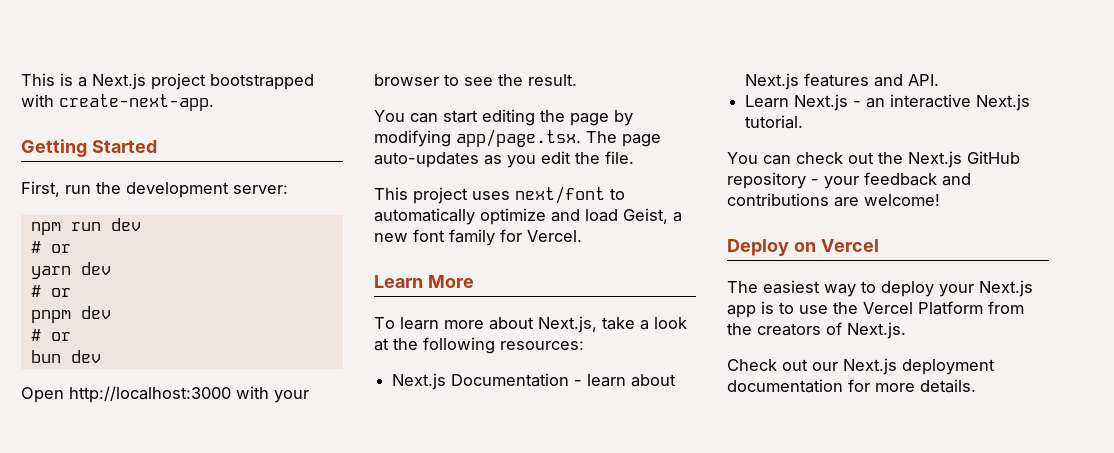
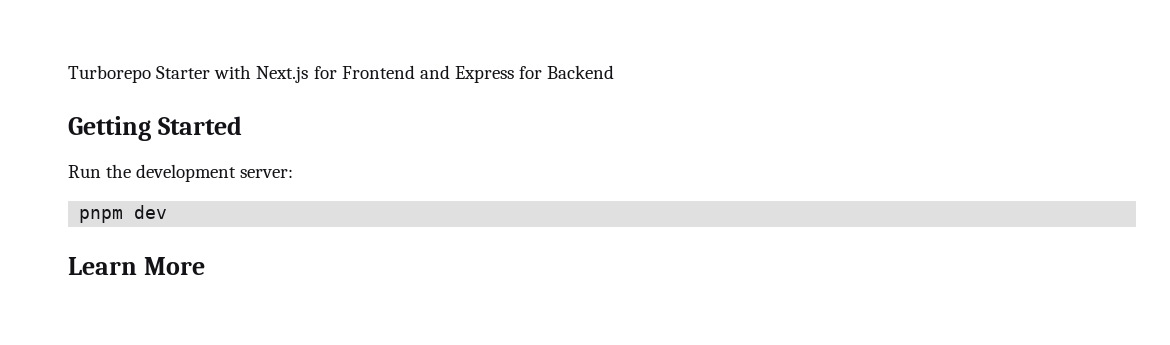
[21,73,314,90] [21,94,214,111] This is a Next.js project bootstrapped with create-next-app. -> [68,65,615,83] Turborepo Starter with Next.js for Frontend and Express for Backend
[21,181,91,197] First, run -> [68,165,101,178] Run
[30,218,141,235] [30,241,71,253] [30,262,111,279] [30,285,71,297] [30,306,111,323] [30,329,71,341] [30,350,101,363] [21,386,309,403] [374,74,577,86] [374,109,633,126] [374,129,661,147] [374,151,634,168] [374,186,625,204] [374,208,682,225] [374,229,582,246] [374,275,474,288] [374,316,687,333] [374,337,584,354] [392,373,677,390] [745,73,940,90] [745,94,1031,111] [745,115,804,129] [727,151,1020,168] [727,172,971,189] [727,193,940,207] [727,239,879,256] [727,280,1033,297] [727,301,1024,318] [727,322,906,339] [727,358,995,375] [727,379,976,393] npm run dev // # or // yarn dev // # or // pnpm dev // # or // bun dev // Open http://localhost:3000 with your browser to see the result. // You can start editing the page by modifying app/page.tsx. The page auto-updates as you edit the file. // This project uses next/font to automatically optimize and load Geist, a new font family for Vercel. // Learn More // To learn more about Next.js, take a look at the following resources: // Next.js Documentation - learn about Next.js features and API. // Learn Next.js - an interactive Next.js tutorial. // You can check out the Next.js GitHub repository - your feedback and contributions are welcome! // Deploy on Vercel // The easiest way to deploy your Next.js app is to use the Vercel Platform from the creators of Next.js. // Check out our Next.js deployment documentation for more details. -> [79,205,168,223] [68,257,205,275] pnpm dev // Learn More

